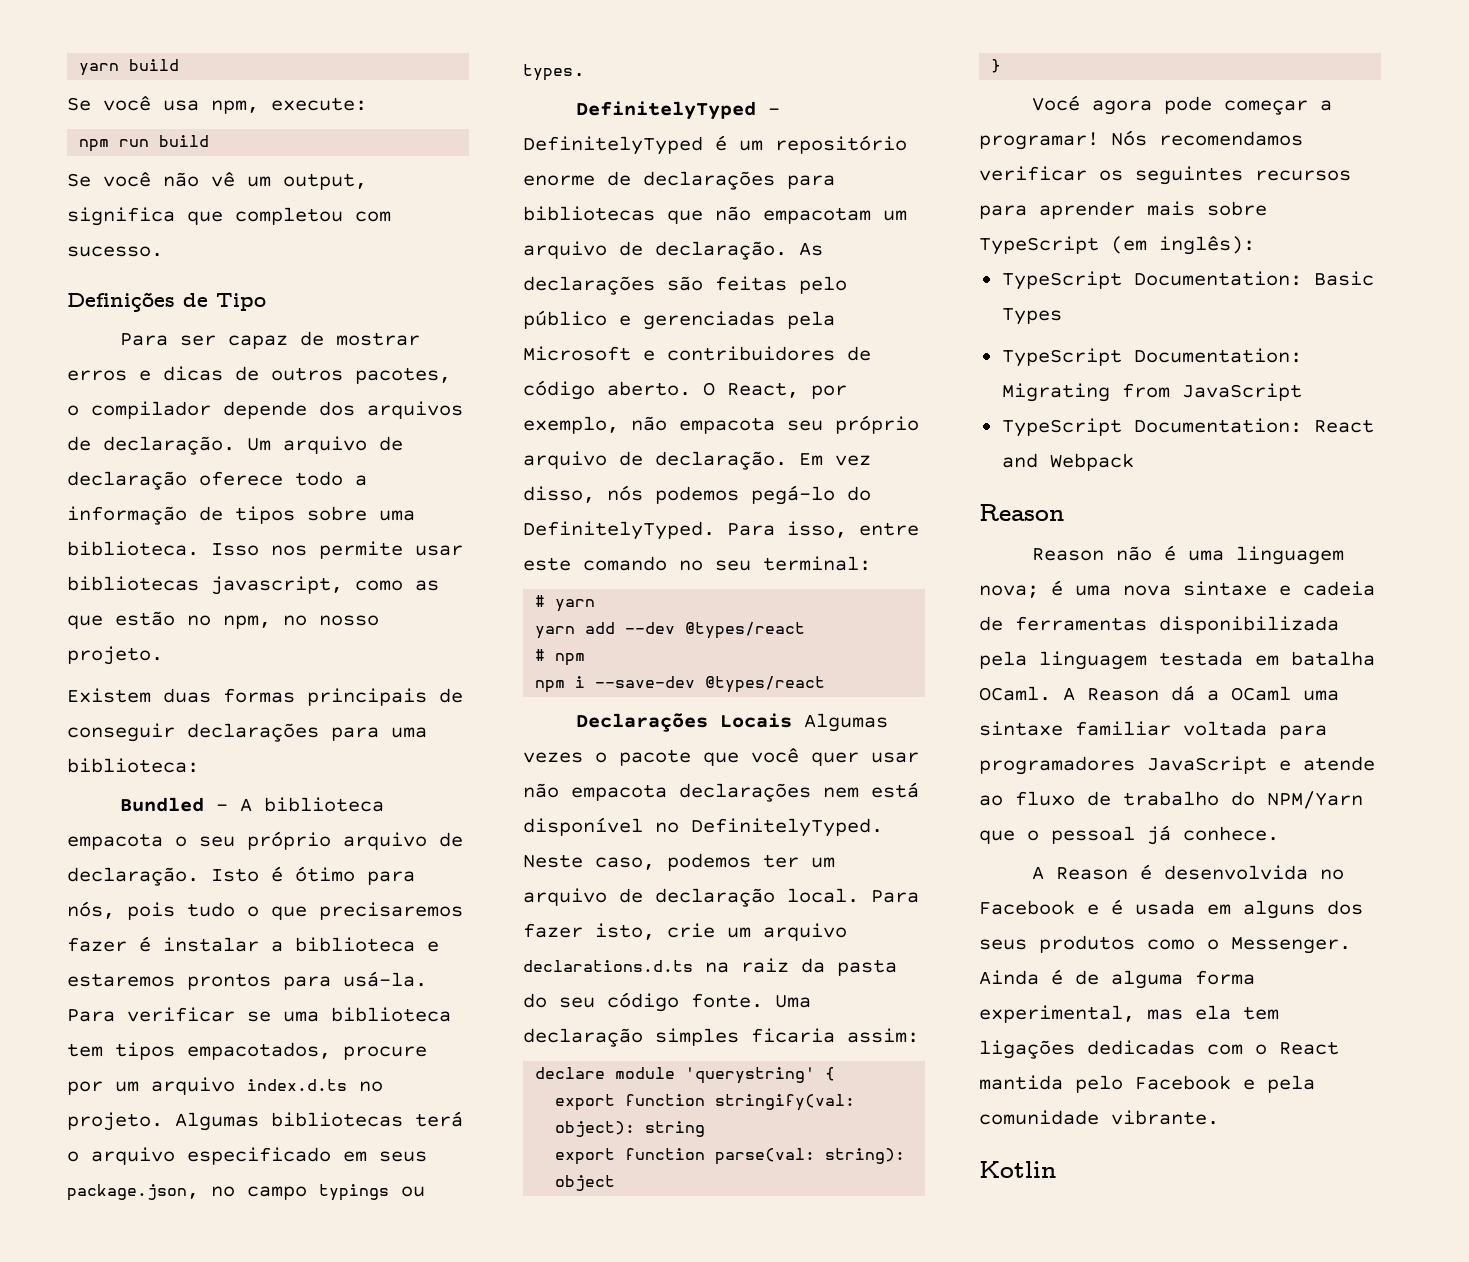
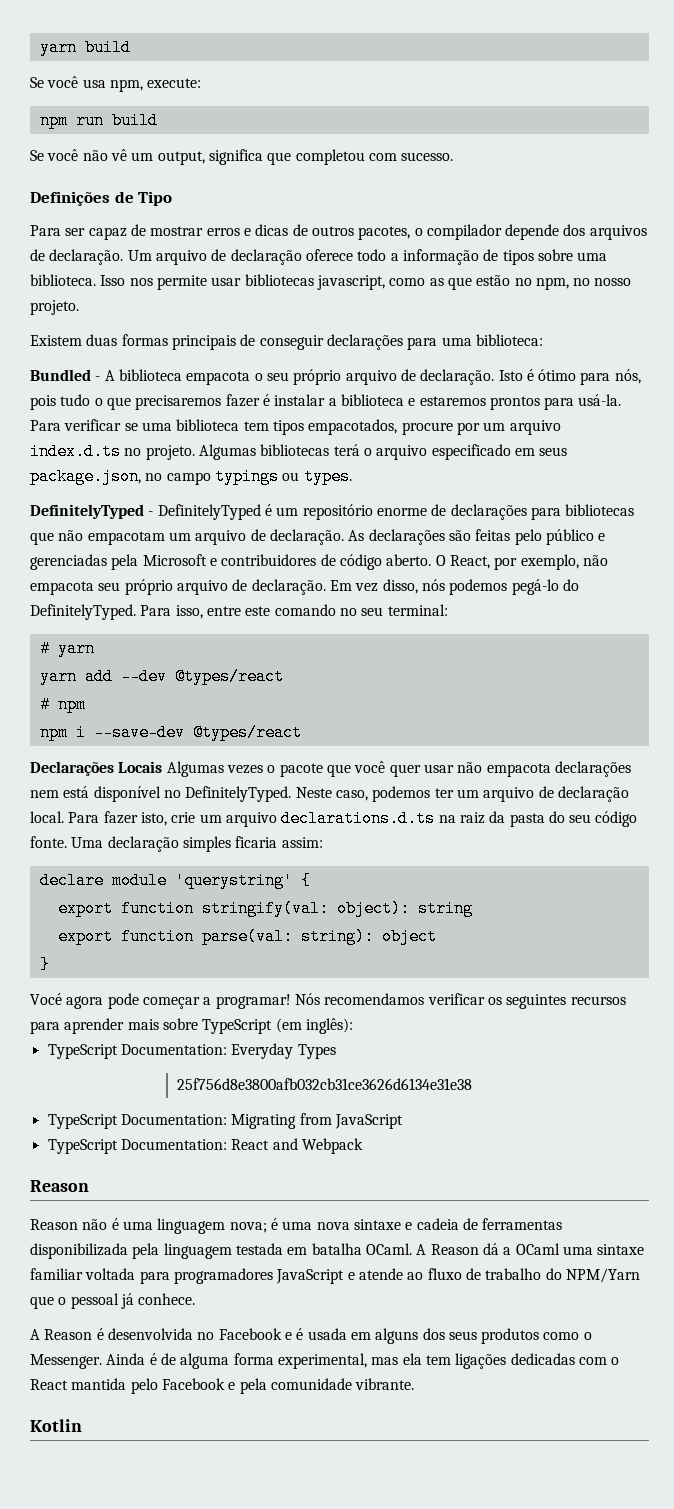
[1313,271,1374,286] Basic -> [231,1043,294,1059] Everyday
(1062, 316) none -> [177,1078,473,1090] // 25f756d8e3800afb032cb31ce3626d6134e31e38

